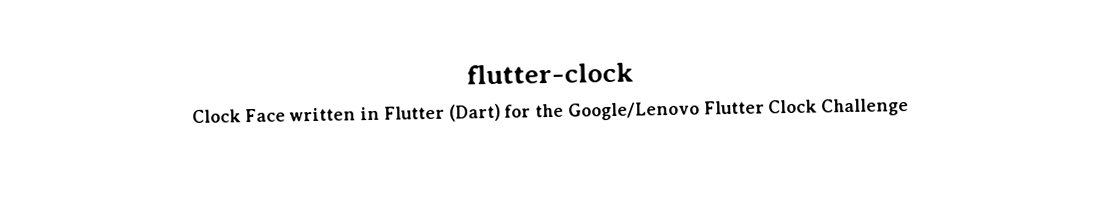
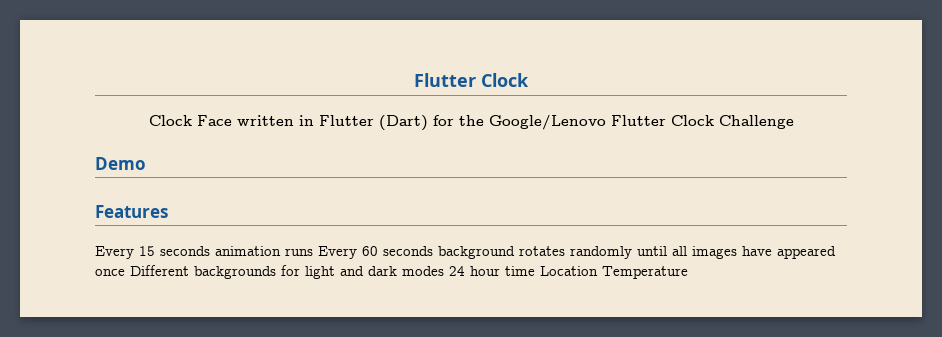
[465,62,634,85] flutter-clock -> [414,73,529,87] Flutter Clock
(909, 107) none -> [95,157,146,170] [95,205,168,218] [95,246,836,259] [95,265,688,279] // Demo // Features // Every 15 seconds animation runs Every 60 seconds background rotates randomly until all images have appeared once Different backgrounds for light and dark modes 24 hour time Location Temperature

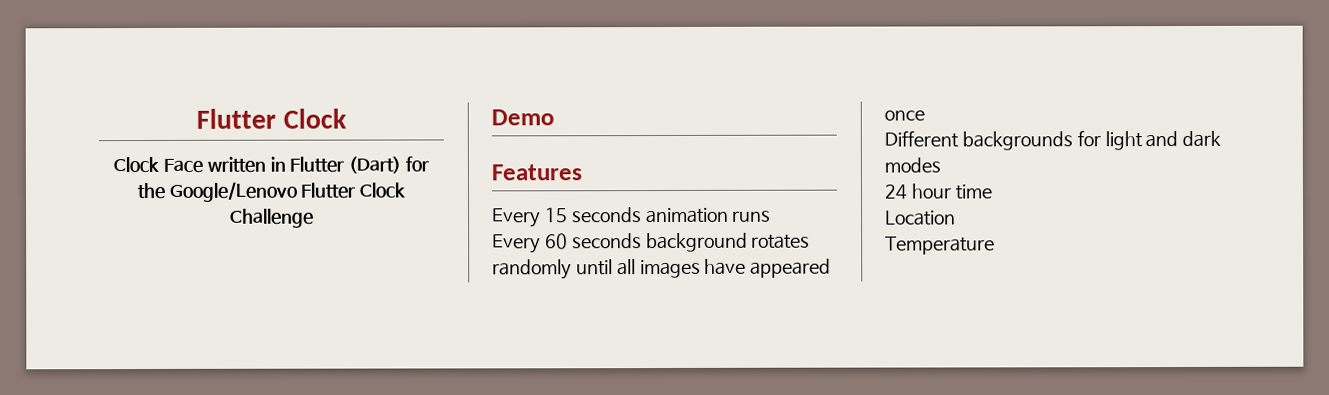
(313, 252) none -> (772, 216) //
(125, 272) none -> (925, 115) //
(444, 271) none -> (941, 165) //
(535, 271) none -> (993, 192) //
(598, 271) none -> (956, 218) //

